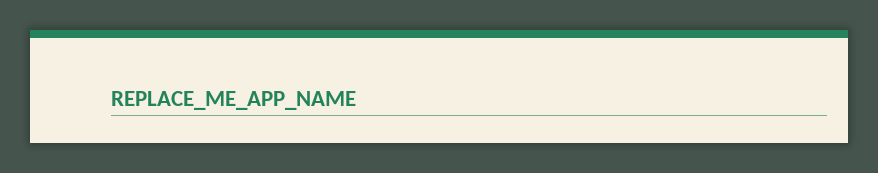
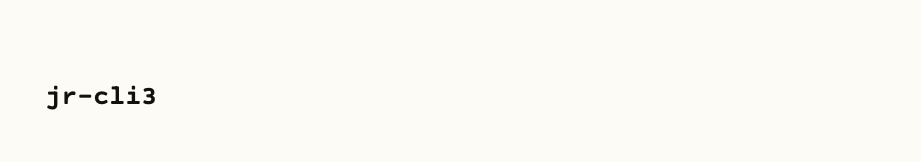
[111,91,356,110] REPLACE_ME_APP_NAME -> [45,85,157,110] jr-cli3

